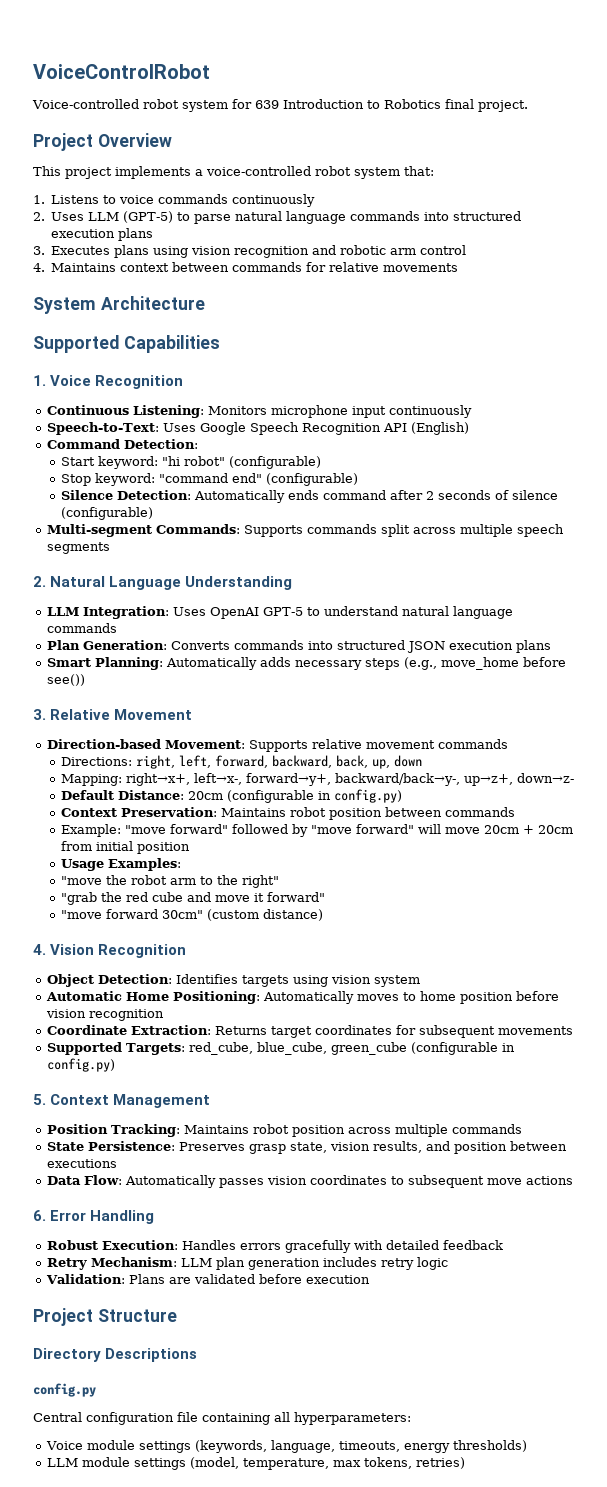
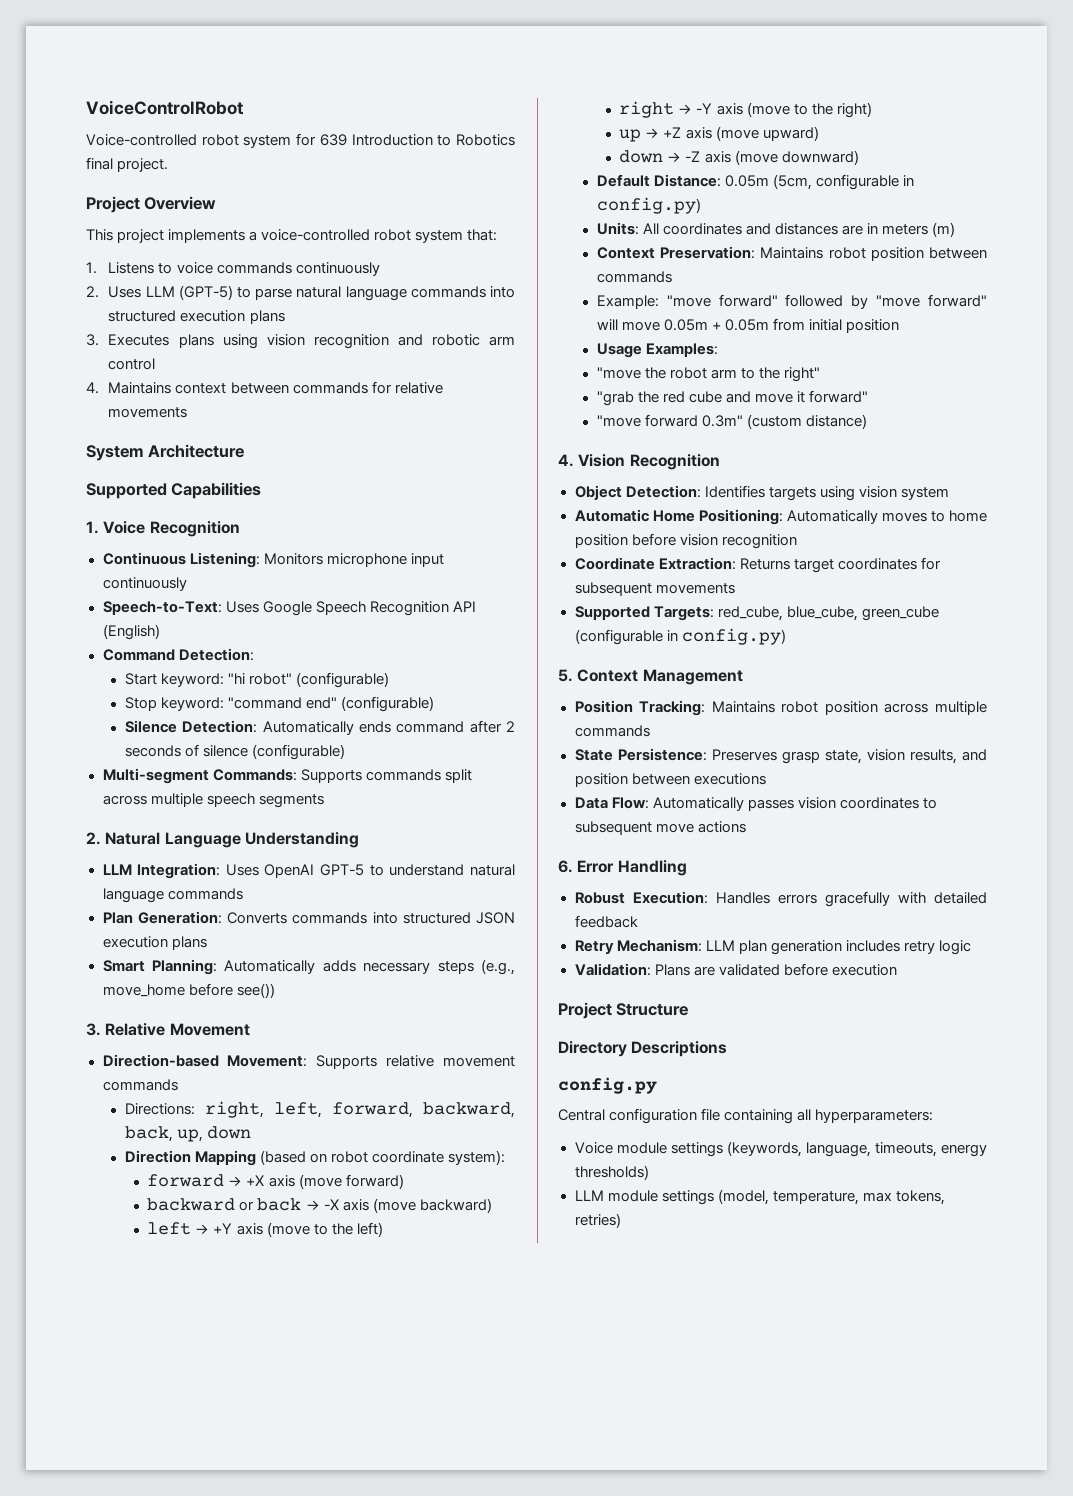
[60,773,574,786] Mapping: right→x+, left→x-, forward→y+, backward/back→y-, up→z+, down→z- -> [124,1150,506,1166] [147,1174,404,1189] [147,1198,492,1213] [147,1222,383,1237] [619,101,872,118] [619,126,819,142] [619,150,859,165] Direction Mapping (based on robot coordinate system): // forward → +X axis (move forward) // backward or back → -X axis (move backward) // left → +Y axis (move to the left) // right → -Y axis (move to the right) // up → +Z axis (move upward) // down → -Z axis (move downward)
[187,789,402,803] 20cm (configurable in config.py) -> [725,174,915,190] [596,197,701,214] [596,222,956,237] 0.05m (5cm, configurable in config.py) // Units: All coordinates and distances are in meters (m)
[483,825,573,834] 20cm + 20cm -> [664,319,770,331] 0.05m + 0.05m
[161,910,203,919] 30cm" -> [702,415,744,427] 0.3m"

